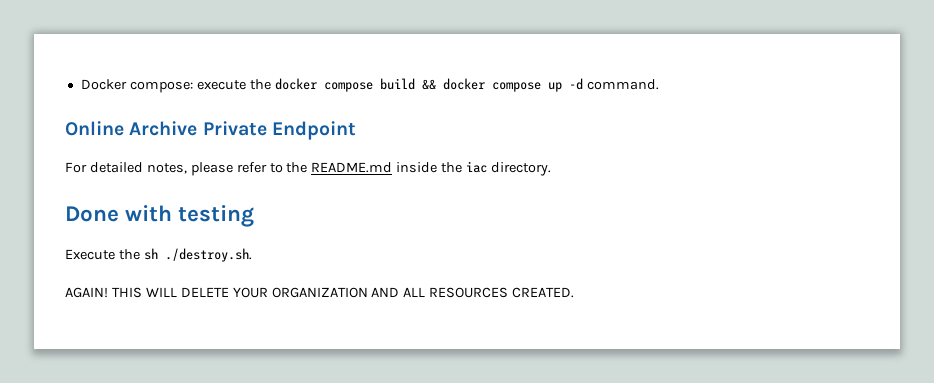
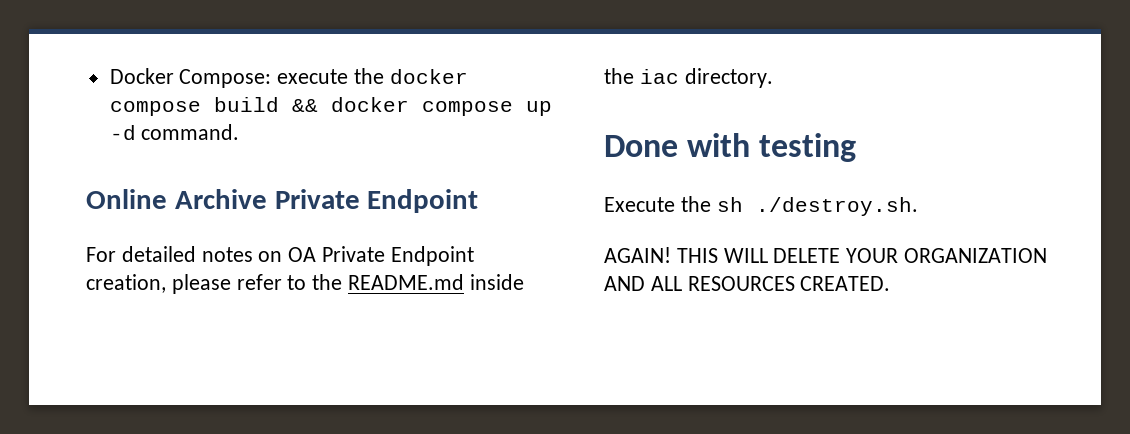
[129,81,193,93] compose: -> [179,69,272,88] Compose:
[146,163,187,174] notes, -> [201,246,474,266] [86,274,166,293] notes on OA Private Endpoint creation,

